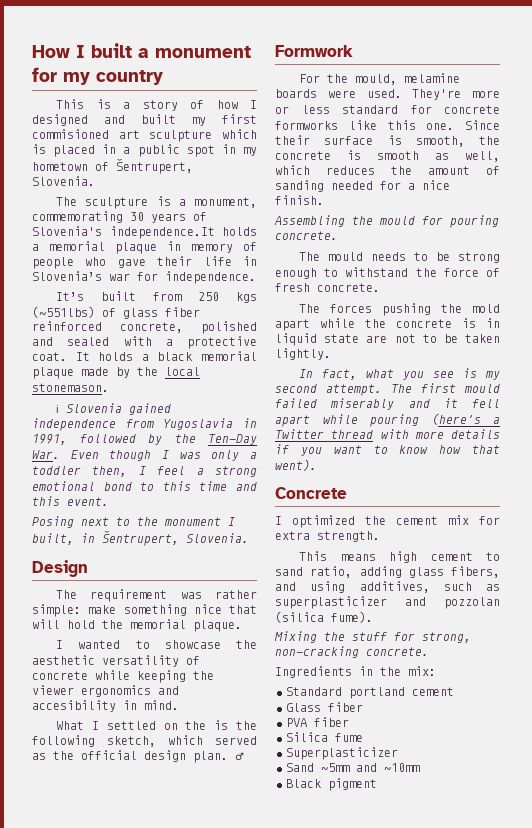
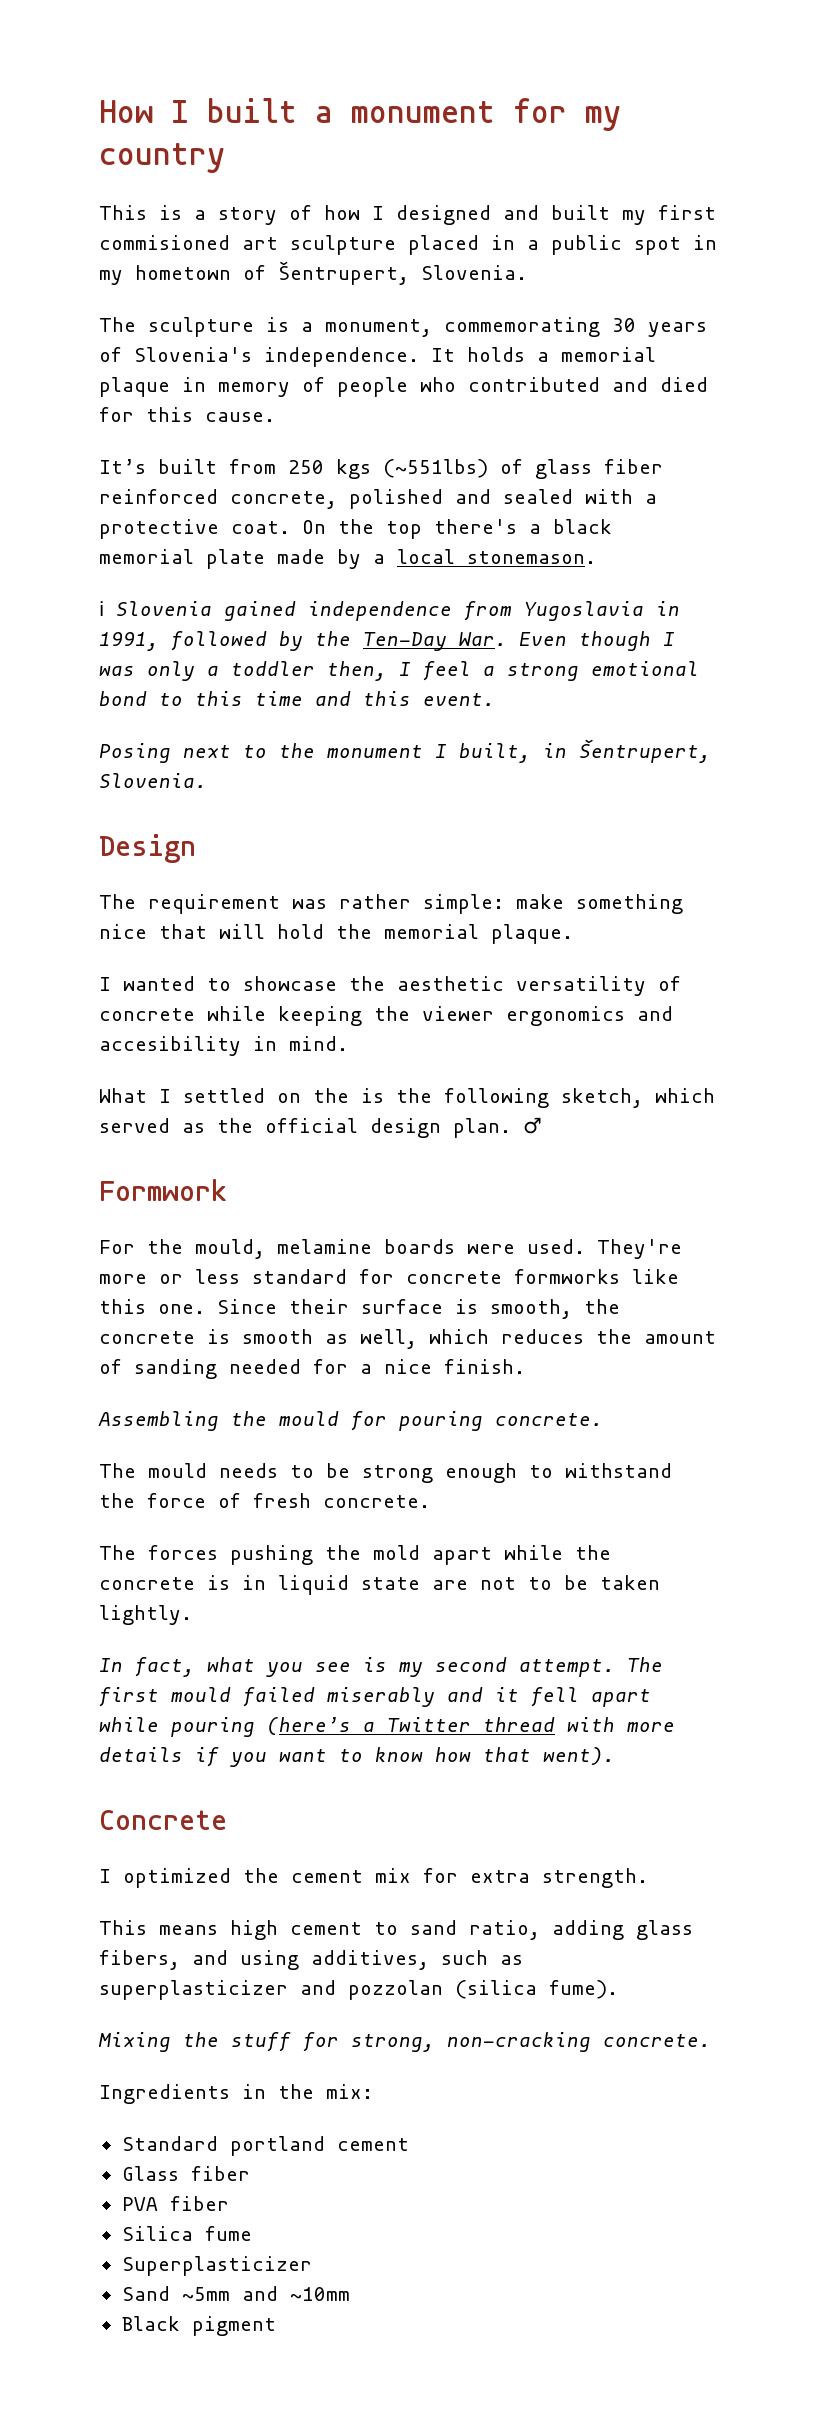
[222,129,257,139] [32,144,46,154] which is -> (396, 245) none
[109,226,215,239] independence.It -> [264,347,455,367] independence. It
[117,256,257,268] [32,271,256,284] gave their life in Slovenia’s war for independence. -> [468,377,708,392] [99,407,275,422] contributed and died for this cause.
[75,352,134,361] It holds -> [302,519,517,539] On the top there's
[32,367,74,379] plaque -> [206,549,265,569] plate
[137,367,158,376] the -> [373,554,385,564] a

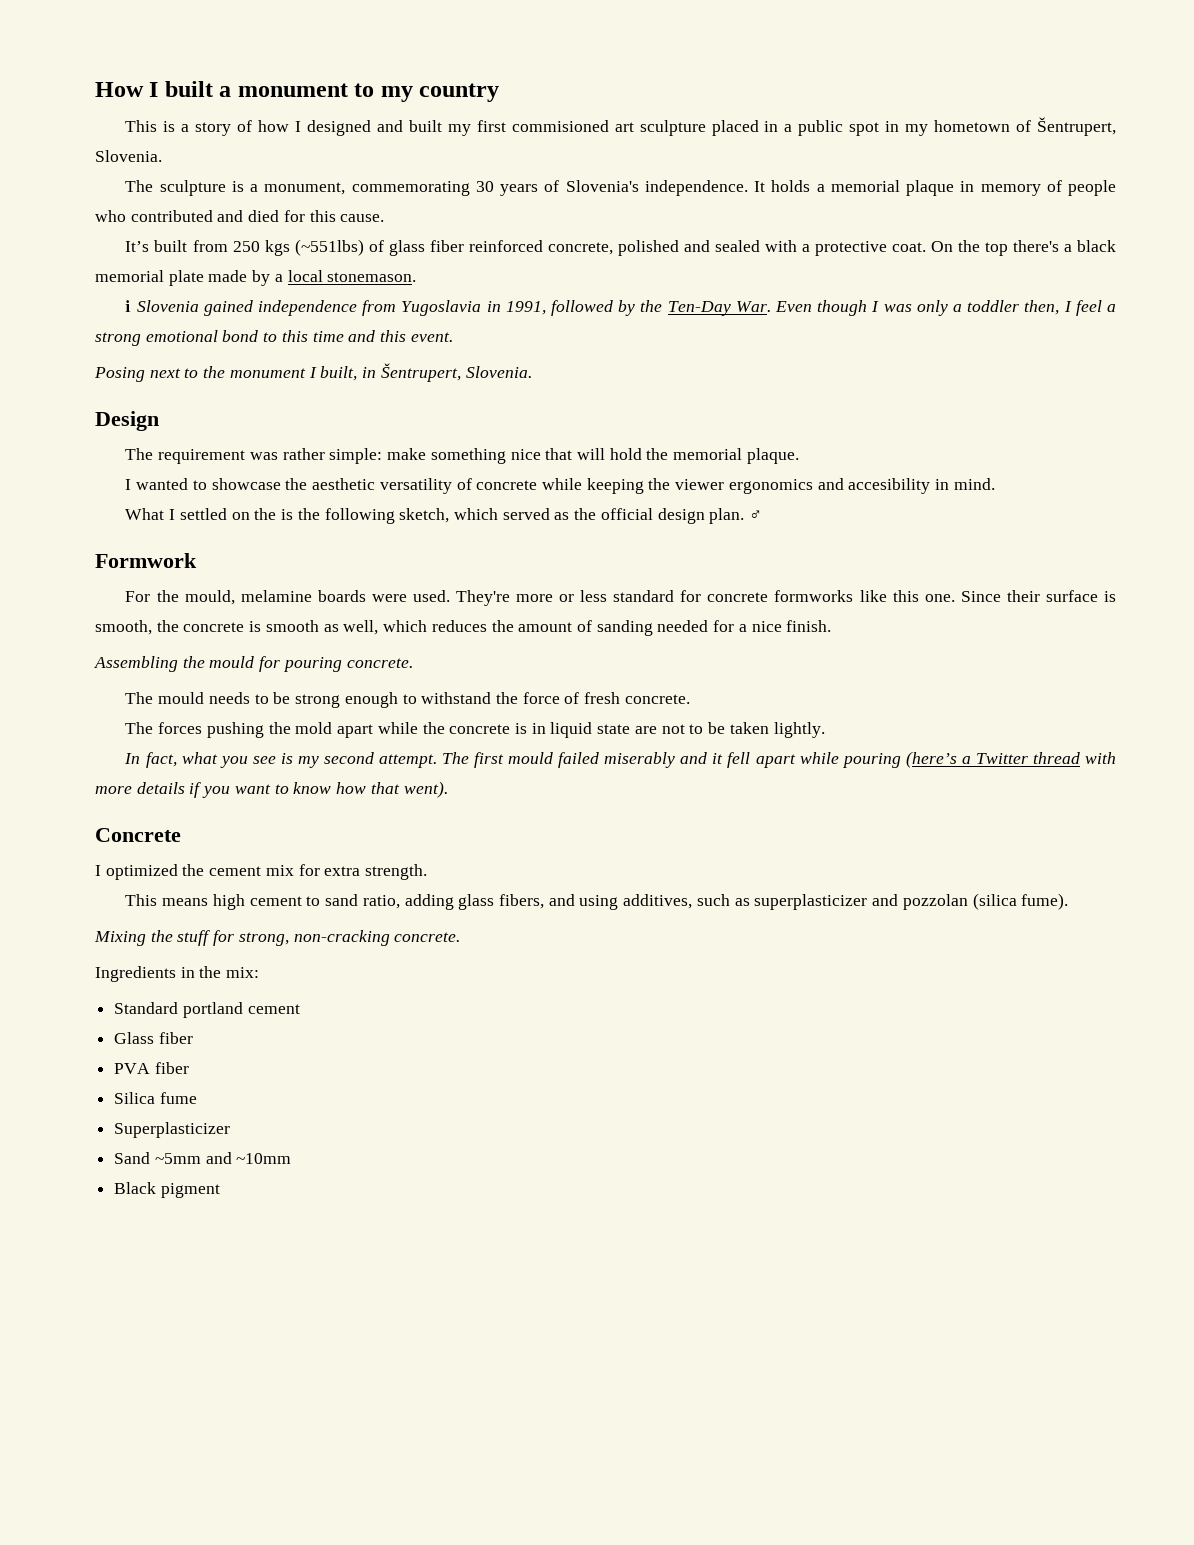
[513,98,567,123] for -> [354,83,375,97] to

